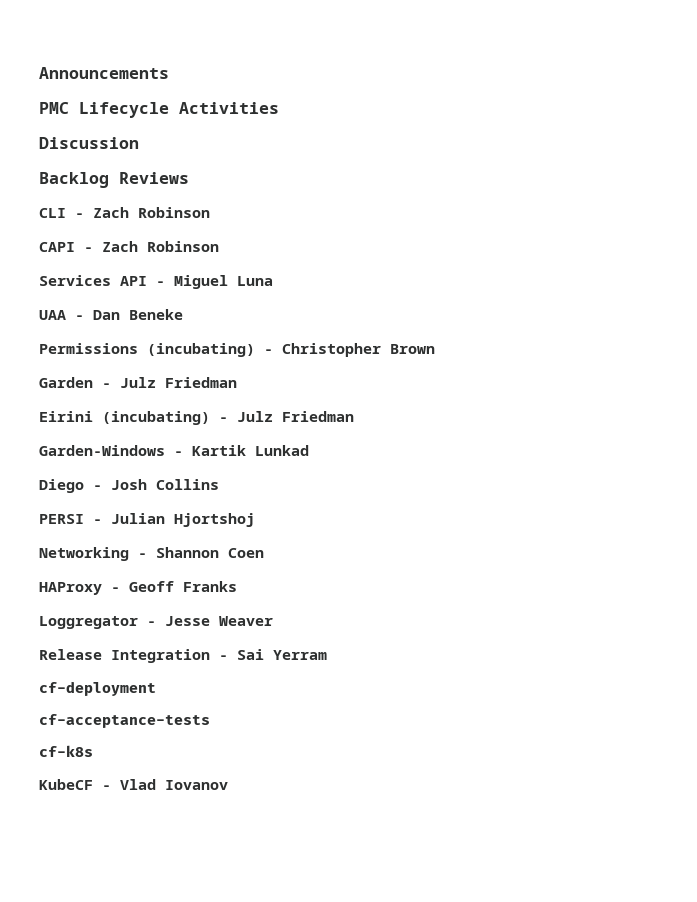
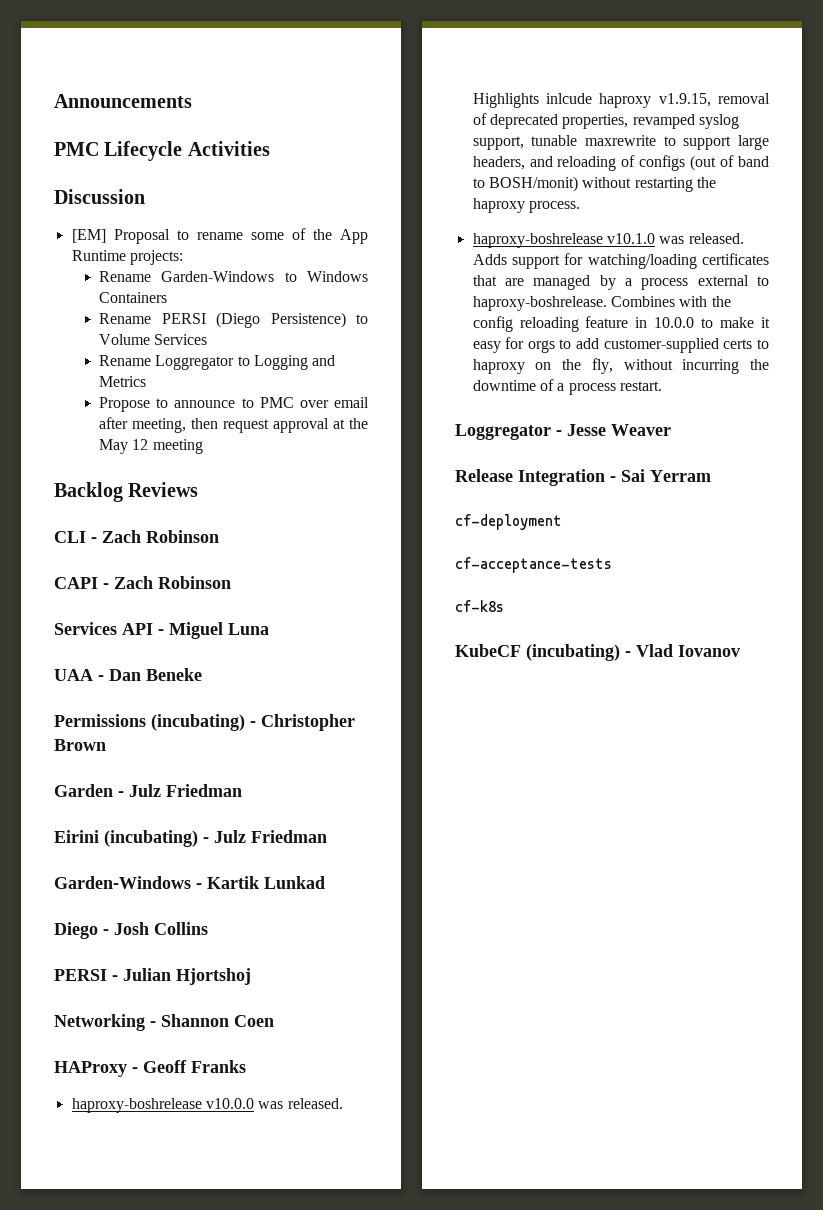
(139, 143) none -> [71,228,368,244] [71,250,183,265] [99,271,368,282] [99,292,168,303] [99,312,369,328] [99,334,208,345] [99,355,336,370] [99,376,147,387] [99,397,369,412] [99,417,369,433] [99,439,203,454] // [EM] Proposal to rename some of the App Runtime projects: // Rename Garden-Windows to Windows Containers // Rename PERSI (Diego Persistence) to Volume Services // Rename Loggregator to Logging and Metrics // Propose to announce to PMC over email after meeting, then request approval at the May 12 meeting
(237, 586) none -> [71,1098,343,1113] [472,93,770,108] [472,113,739,129] [472,135,769,150] [472,155,769,171] [472,176,716,192] [472,198,580,213] [472,233,744,248] [472,253,769,269] [472,275,769,290] [472,296,731,311] [472,316,770,332] [472,337,769,353] [472,358,769,374] [472,379,662,395] // haproxy-boshrelease v10.0.0 was released. Highlights inlcude haproxy v1.9.15, removal of deprecated properties, revamped syslog support, tunable maxrewrite to support large headers, and reloading of configs (out of band to BOSH/monit) without restarting the haproxy process. // haproxy-boshrelease v10.1.0 was released. Adds support for watching/loading certificates that are managed by a process external to haproxy-boshrelease. Combines with the config reloading feature in 10.0.0 to make it easy for orgs to add customer-supplied certs to haproxy on the fly, without incurring the downtime of a process restart.
(93, 784) none -> [526,644,620,661] (incubating)

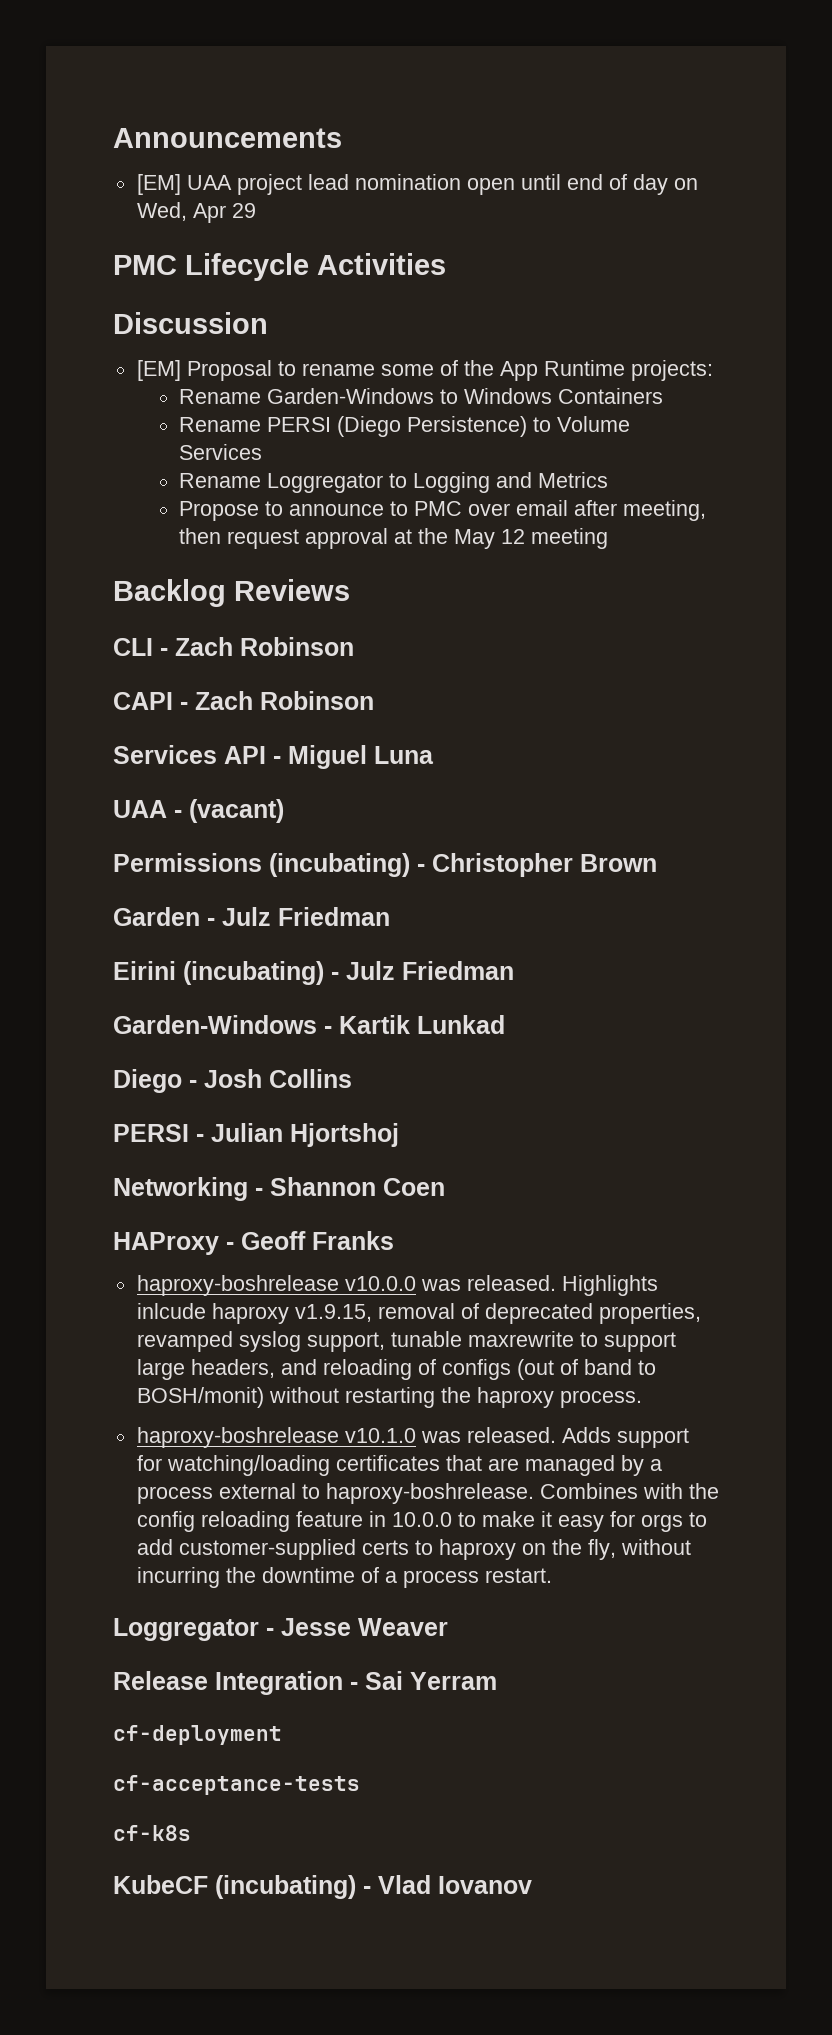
(192, 101) none -> [136,174,698,195] [136,202,256,223] // [EM] UAA project lead nomination open until end of day on Wed, Apr 29
[109,668,202,681] Dan Beneke -> [189,799,284,823] (vacant)

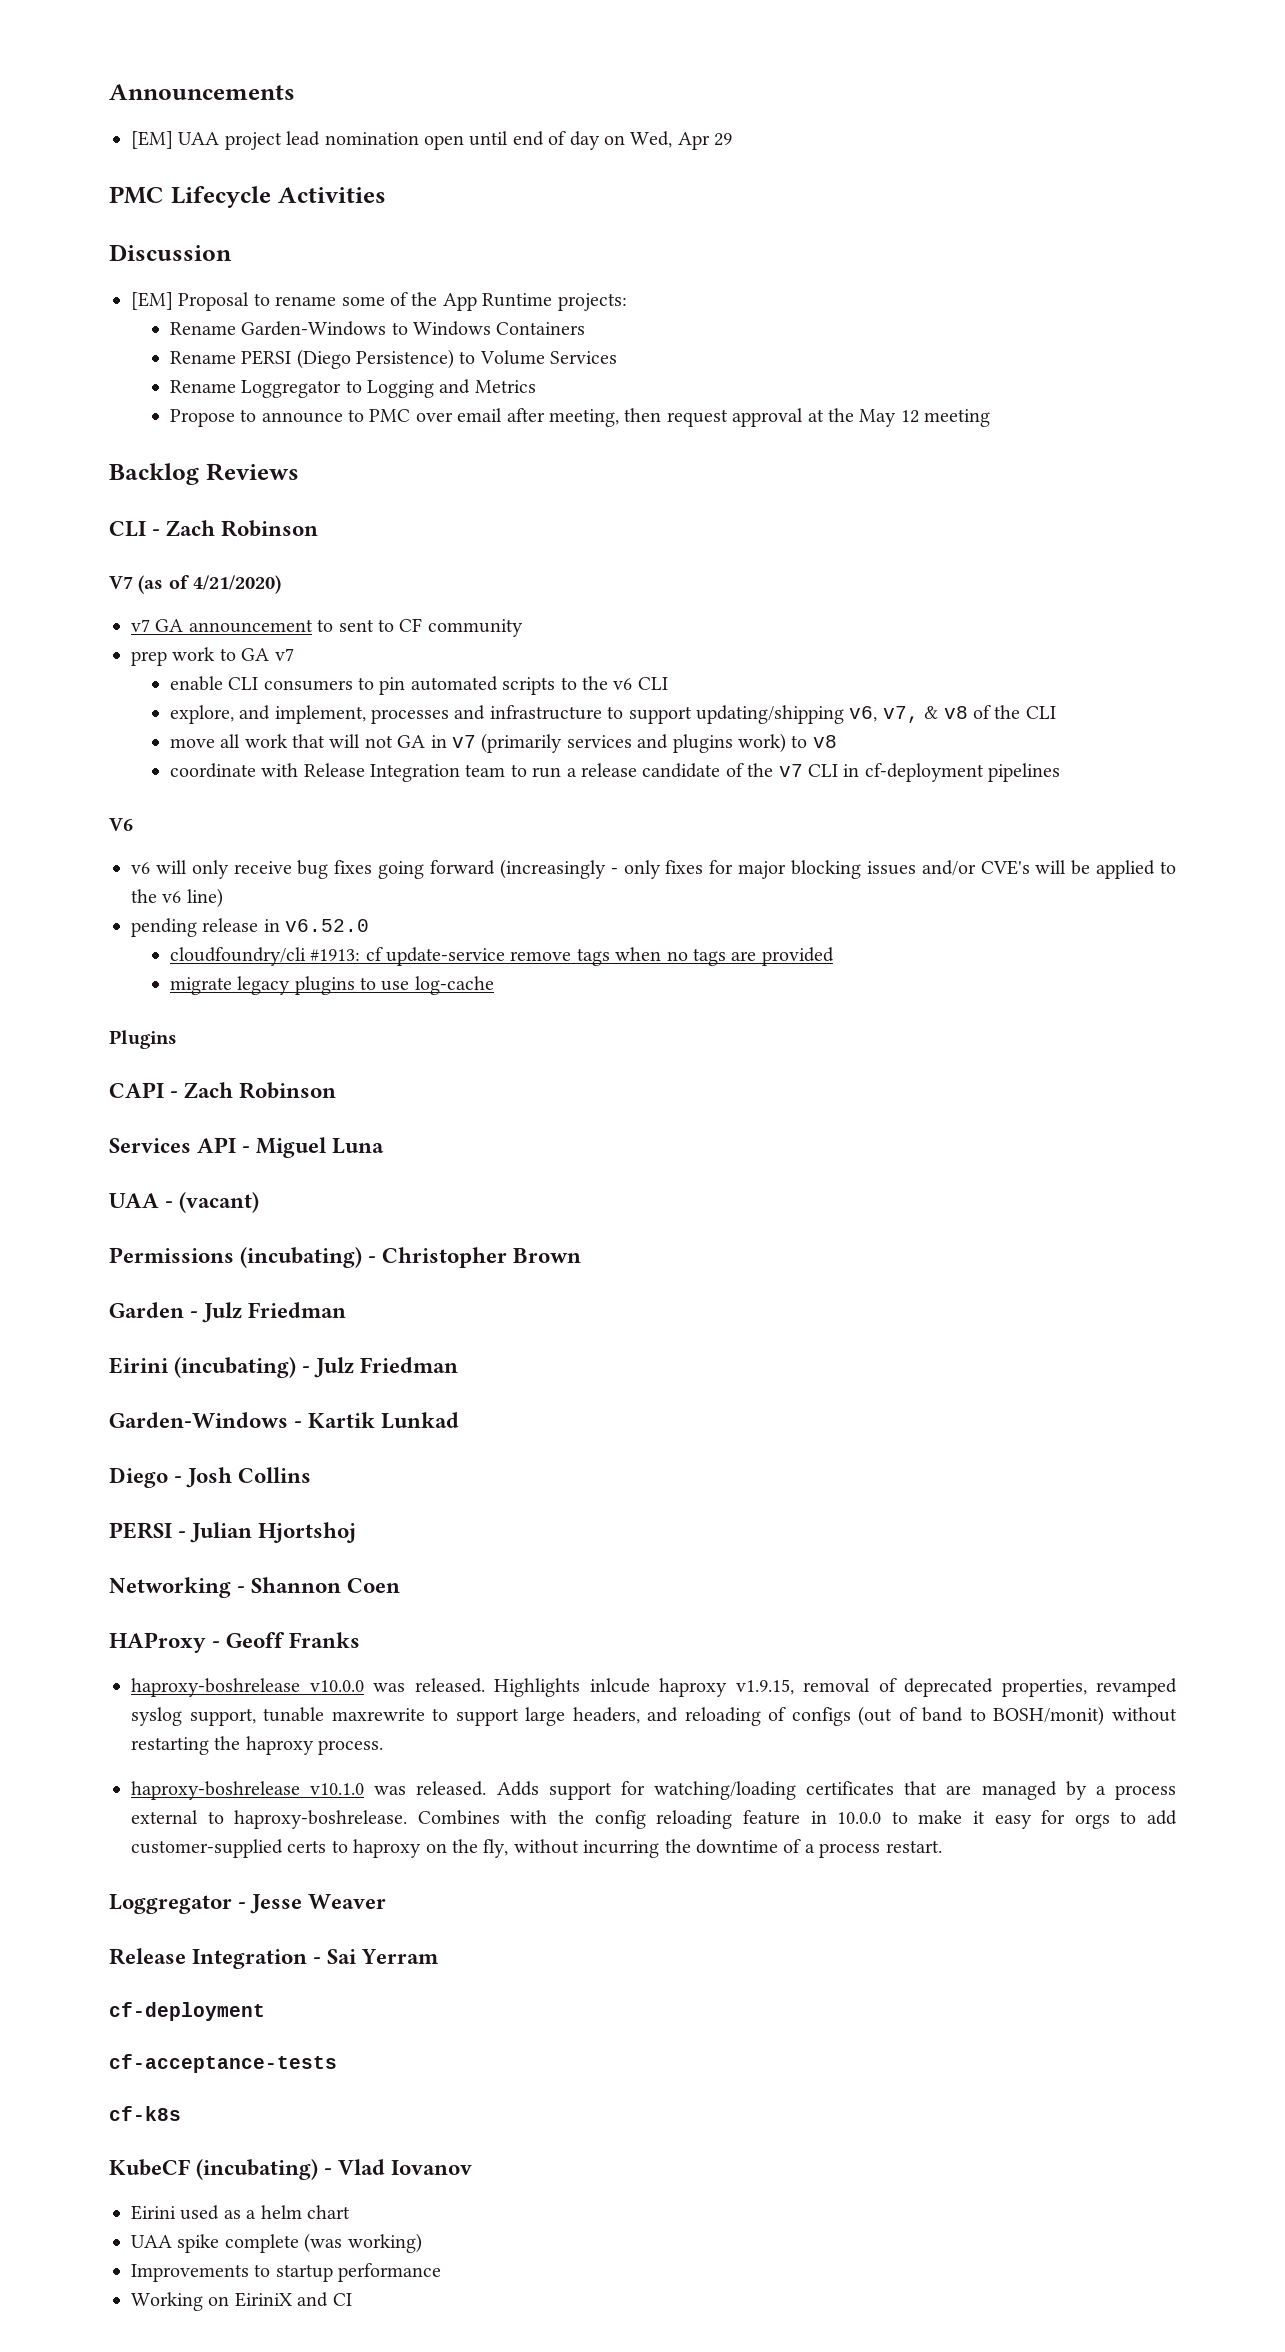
(354, 646) none -> [109,575,282,594] [131,618,523,637] [131,647,294,666] [169,676,668,695] [169,705,1056,724] [169,733,837,753] [169,763,1061,782] [109,818,133,831] [131,859,1177,879] [131,888,223,908] [131,918,370,937] [169,947,834,966] [169,976,494,995] [109,1030,177,1049] // V7 (as of 4/21/2020) // v7 GA announcement to sent to CF community // prep work to GA v7 // enable CLI consumers to pin automated scripts to the v6 CLI // explore, and implement, processes and infrastructure to support updating/shipping v6, v7, & v8 of the CLI // move all work that will not GA in v7 (primarily services and plugins work) to v8 // coordinate with Release Integration team to run a release candidate of the v7 CLI in cf-deployment pipelines // V6 // v6 will only receive bug fixes going forward (increasingly - only fixes for major blocking issues and/or CVE's will be applied to the v6 line) // pending release in v6.52.0 // cloudfoundry/cli #1913: cf update-service remove tags when no tags are provided // migrate legacy plugins to use log-cache // Plugins
(532, 1885) none -> [131,2205,350,2220] [131,2233,422,2253] [131,2263,442,2282] [131,2292,352,2311] // Eirini used as a helm chart // UAA spike complete (was working) // Improvements to startup performance // Working on EiriniX and CI

